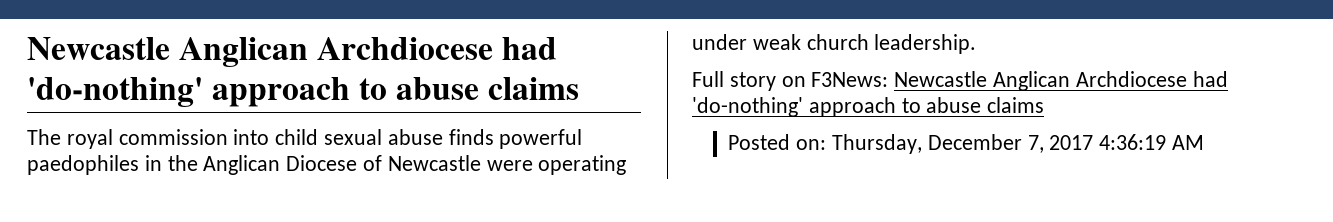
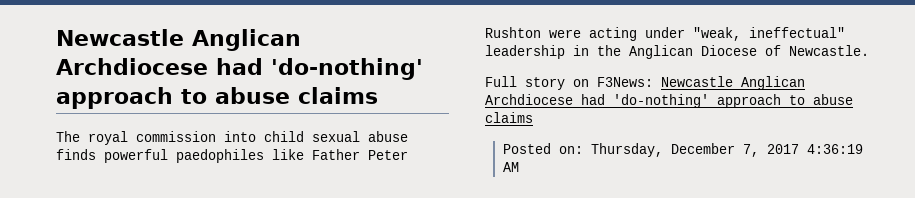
(139, 165) none -> [272,149,408,160] [485,27,845,41] [485,45,565,59] like Father Peter Rushton were acting under "weak, ineffectual" leadership
[387,155,627,175] [692,34,977,54] Newcastle were operating under weak church leadership. -> [789,45,869,56] Newcastle.

